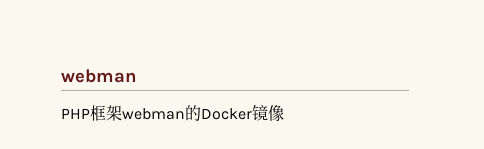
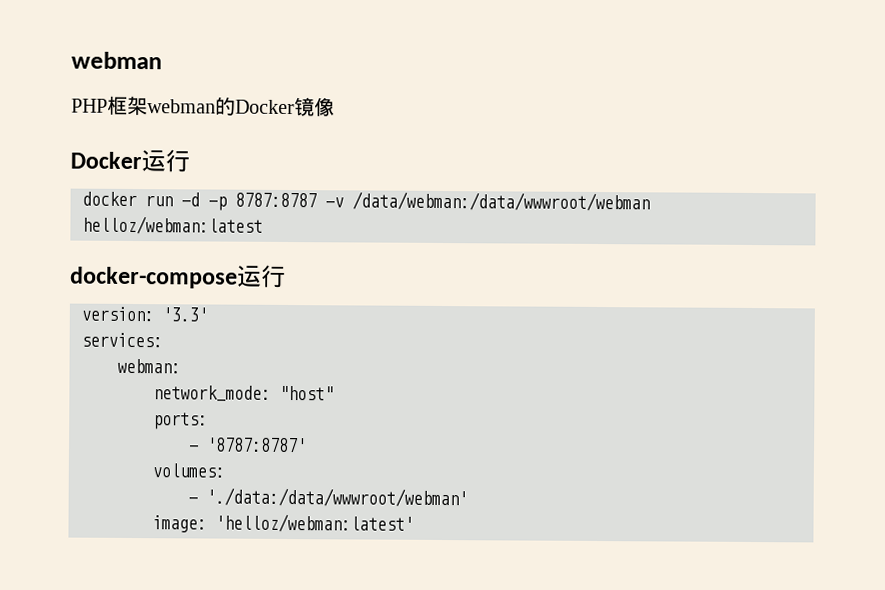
(284, 113) none -> [70,149,190,173] [82,191,650,212] [82,215,263,235] [70,264,286,289] [81,306,208,322] [81,332,163,348] [117,358,181,374] [153,385,334,402] [153,412,208,430] [188,437,307,453] [152,463,225,478] [188,487,468,508] [152,513,414,533] // Docker运行 // docker run -d -p 8787:8787 -v /data/webman:/data/wwwroot/webman helloz/webman:latest // docker-compose运行 // version: '3.3' // services: // webman: // network_mode: "host" // ports: // - '8787:8787' // volumes: // - './data:/data/wwwroot/webman' // image: 'helloz/webman:latest'

